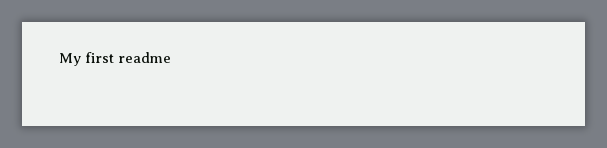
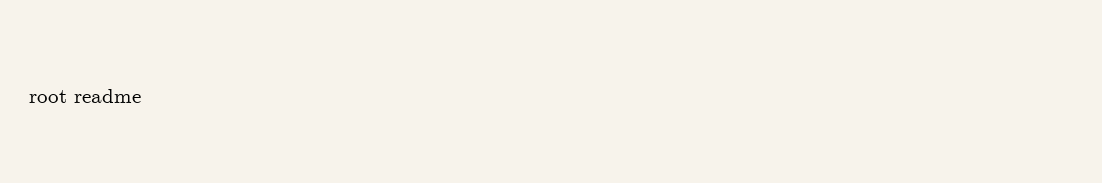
[59,52,114,66] My first -> [29,90,67,103] root

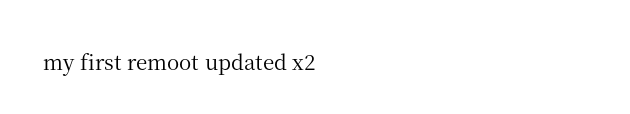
[29,89,141,103] root readme -> [43,53,316,76] my first remoot updated x2

